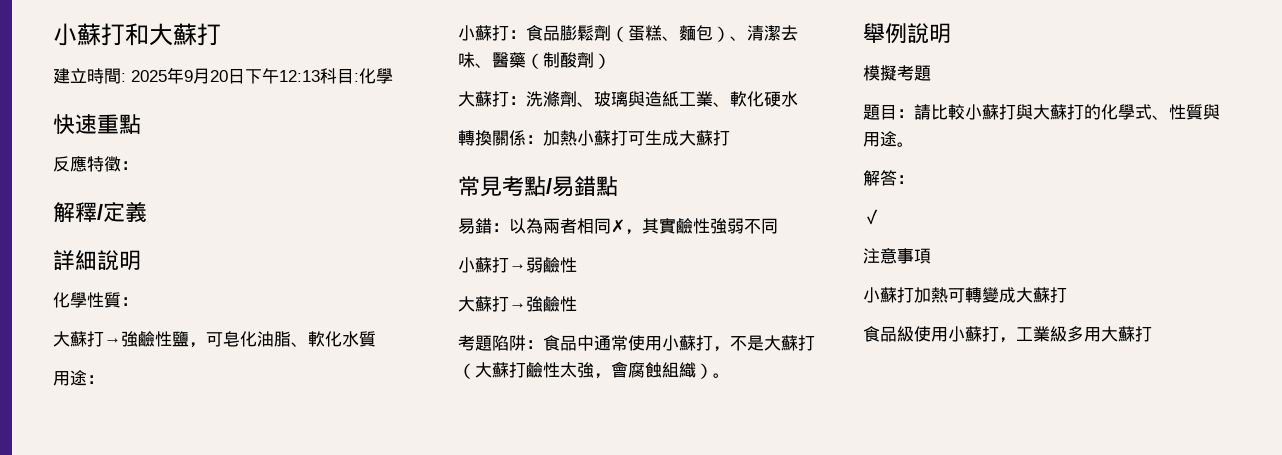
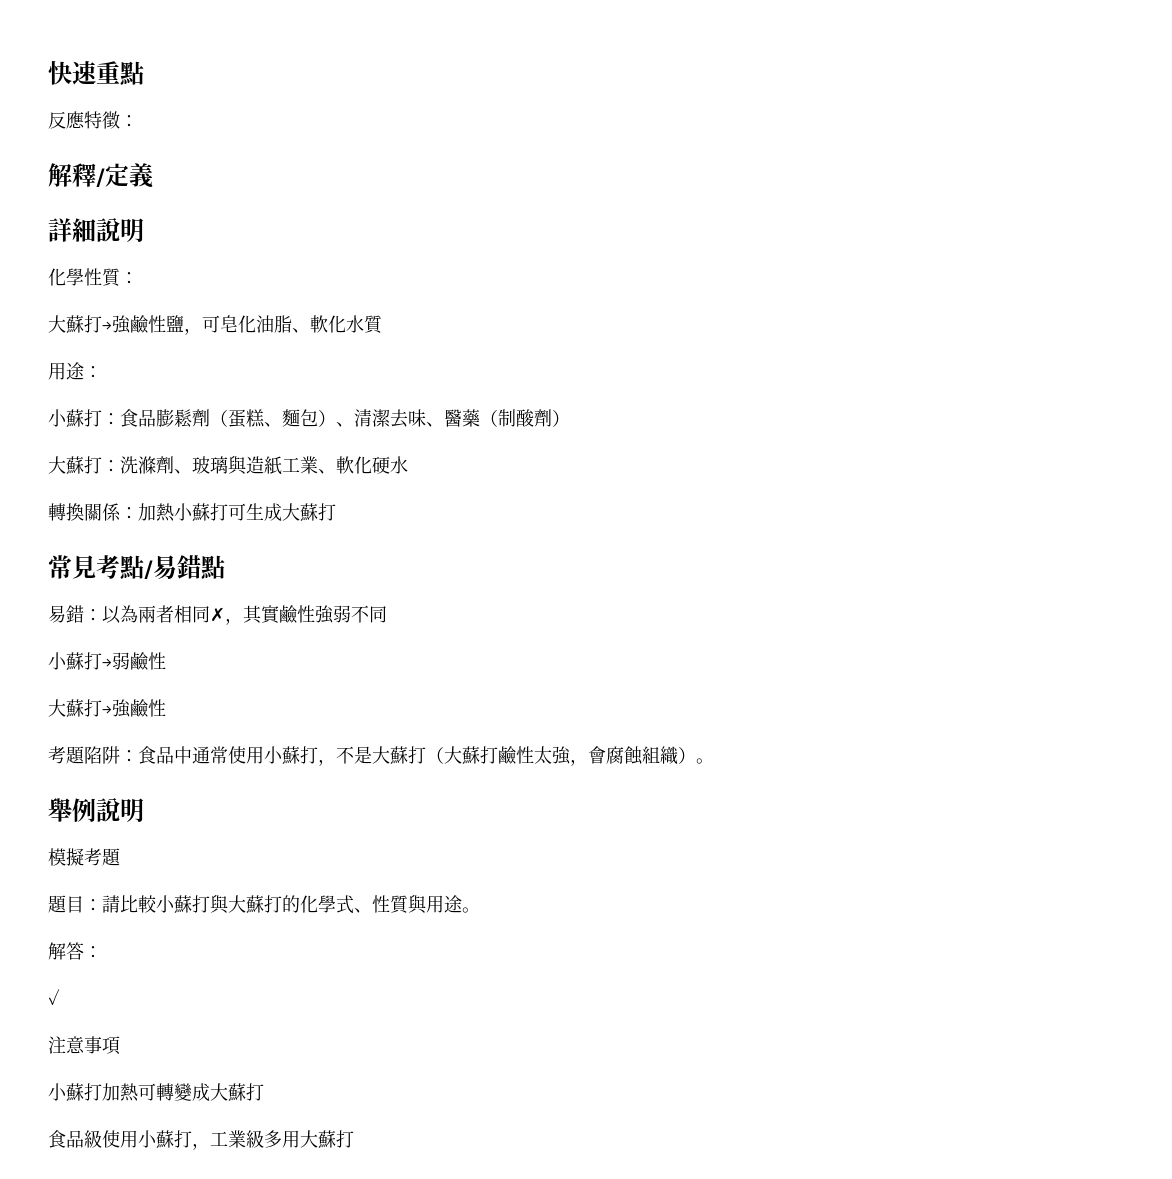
[53,23,221,46] [53,67,393,84] 小蘇打和大蘇打 // 建立時間: 2025年9月20日下午12:13科目:化學 // -> (48, 73) none

